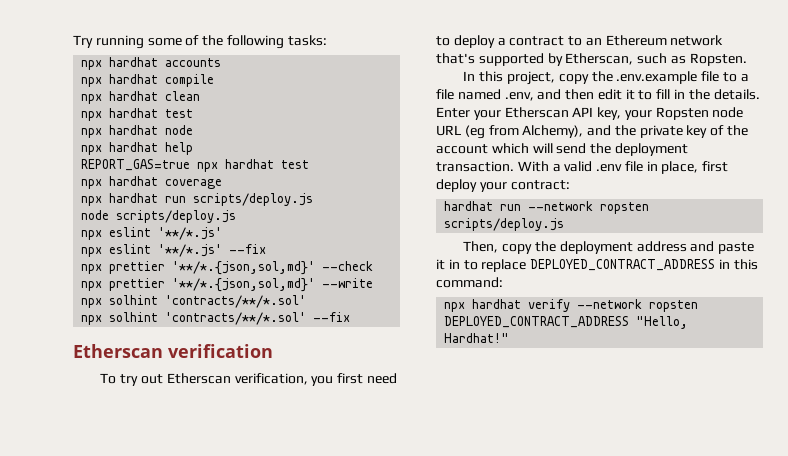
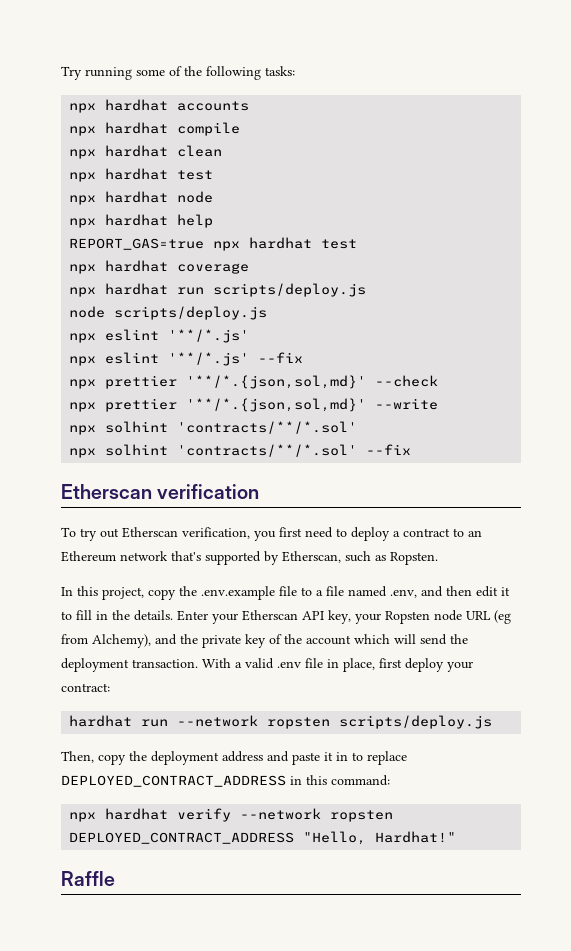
(510, 338) none -> [61,871,115,886] // Raffle

